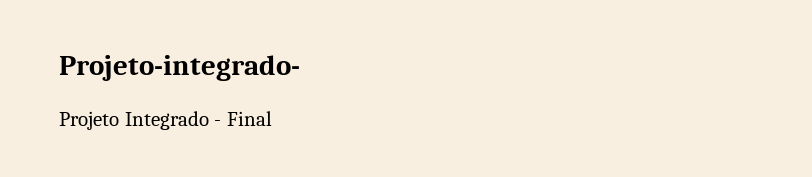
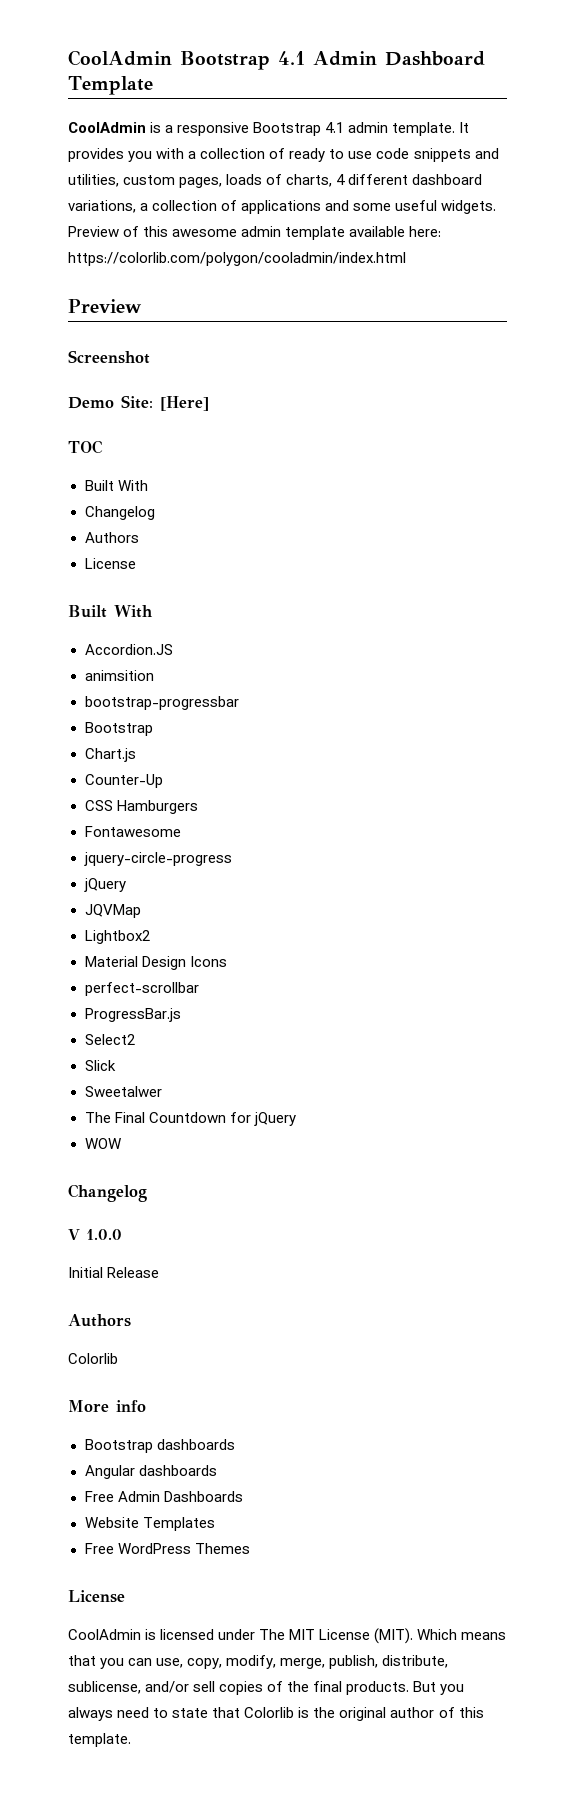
[59,55,300,81] [59,111,272,130] Projeto-integrado- // Projeto Integrado - Final -> [68,50,485,70] [68,76,153,95] [68,122,470,136] [68,148,499,162] [68,174,483,188] [68,200,497,214] [68,226,442,240] [68,252,406,266] [68,299,142,313] [68,350,150,364] [68,395,209,411] [68,440,103,454] [84,480,148,491] [84,506,155,520] [84,532,139,543] [84,558,136,569] [68,605,153,618] [84,644,173,655] [84,670,154,681] [84,696,239,710] [84,722,153,736] [84,748,136,762] [84,774,163,788] [84,800,198,814] [84,826,181,837] [83,852,232,866] [83,878,126,892] [84,904,141,918] [84,930,150,944] [84,956,227,970] [84,982,199,996] [84,1008,181,1022] [84,1034,135,1045] [84,1060,116,1071] [84,1086,162,1097] [84,1112,296,1126] [84,1138,121,1149] [68,1184,147,1202] [68,1229,122,1240] [68,1267,160,1278] [68,1314,131,1327] [68,1353,118,1364] [68,1400,146,1412] [84,1439,235,1453] [84,1465,217,1479] [84,1491,243,1502] [84,1517,215,1531] [84,1543,250,1554] [68,1590,125,1603] [68,1628,507,1644] [68,1655,449,1669] [68,1681,465,1695] [68,1707,484,1721] [68,1733,131,1747] CoolAdmin Bootstrap 4.1 Admin Dashboard Template // CoolAdmin is a responsive Bootstrap 4.1 admin template. It provides you with a collection of ready to use code snippets and utilities, custom pages, loads of charts, 4 different dashboard variations, a collection of applications and some useful widgets. Preview of this awesome admin template available here: https://colorlib.com/polygon/cooladmin/index.html // Preview // Screenshot // Demo Site: [Here] // TOC // Built With // Changelog // Authors // License // Built With // Accordion.JS // animsition // bootstrap-progressbar // Bootstrap // Chart.js // Counter-Up // CSS Hamburgers // Fontawesome // jquery-circle-progress // jQuery // JQVMap // Lightbox2 // Material Design Icons // perfect-scrollbar // ProgressBar.js // Select2 // Slick // Sweetalwer // The Final Countdown for jQuery // WOW // Changelog // V 1.0.0 // Initial Release // Authors // Colorlib // More info // Bootstrap dashboards // Angular dashboards // Free Admin Dashboards // Website Templates // Free WordPress Themes // License // CoolAdmin is licensed under The MIT License (MIT). Which means that you can use, copy, modify, merge, publish, distribute, sublicense, and/or sell copies of the final products. But you always need to state that Colorlib is the original author of this template.

